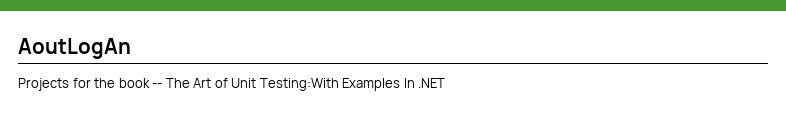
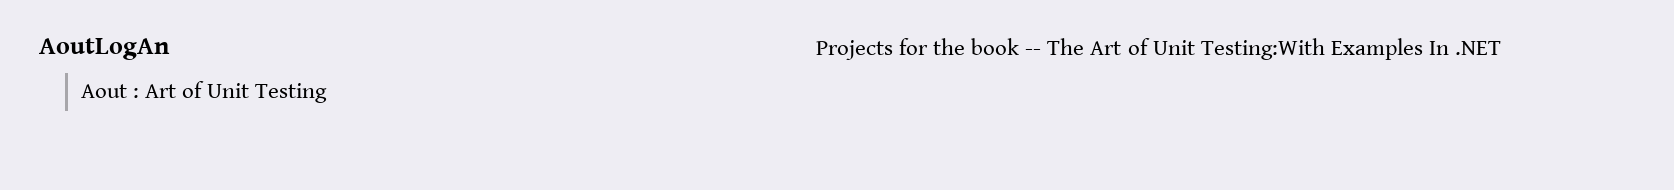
(131, 48) none -> [80,81,327,103] // Aout : Art of Unit Testing

